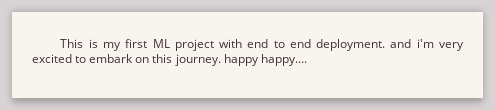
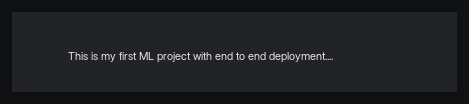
[316,39,465,51] [32,54,307,66] deployment. and i'm very excited to embark on this journey. happy happy.... -> [269,52,333,63] deployment....

